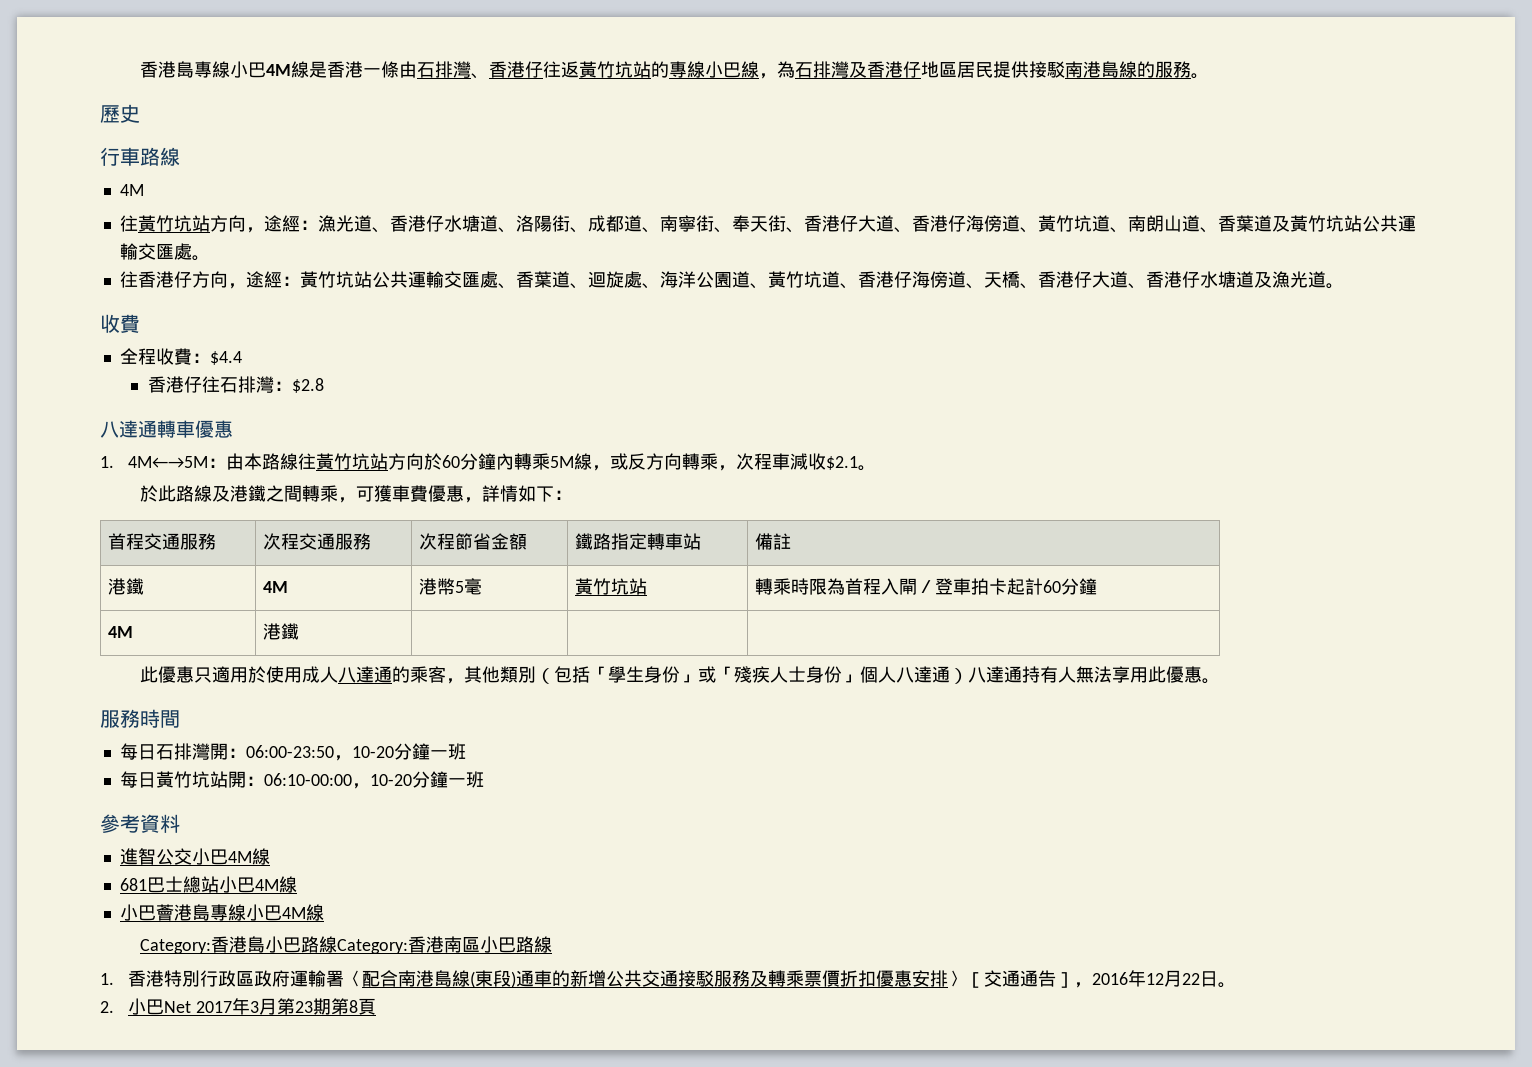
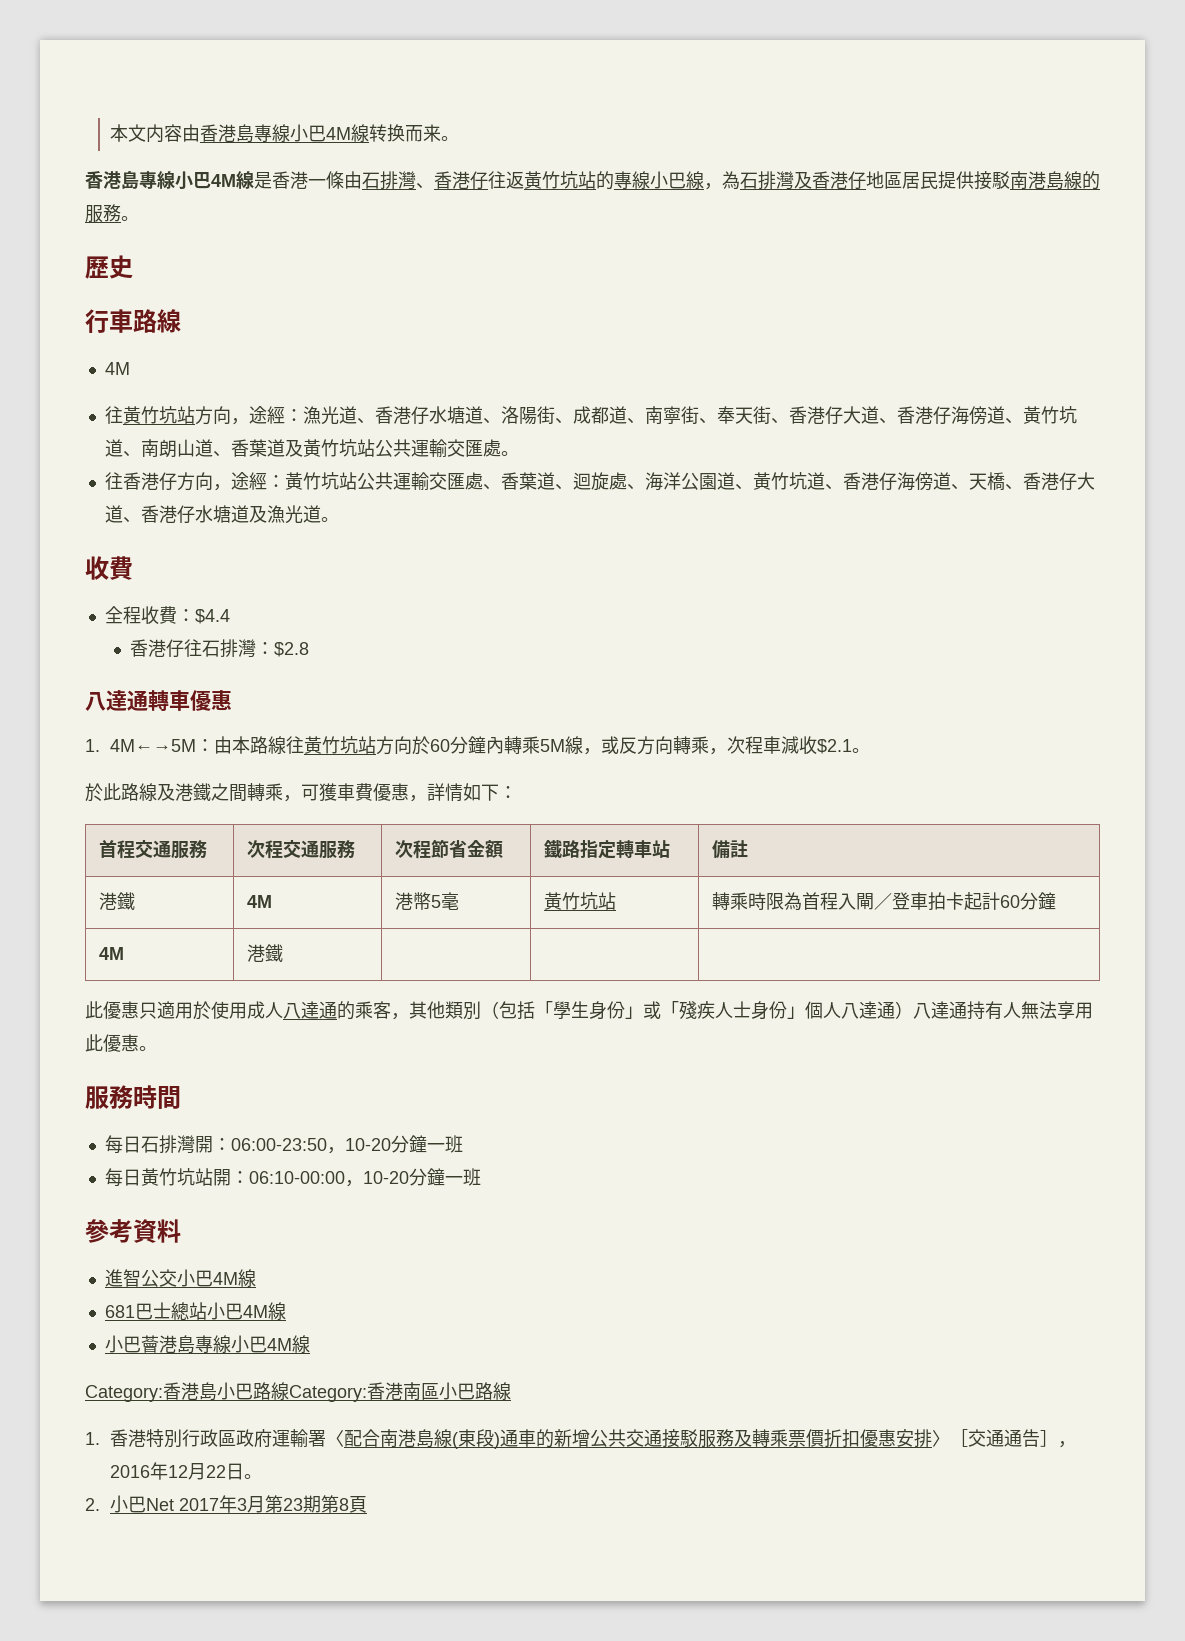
(140, 69) none -> [110,124,460,143] 本文内容由香港島專線小巴4M線转换而来。 //

